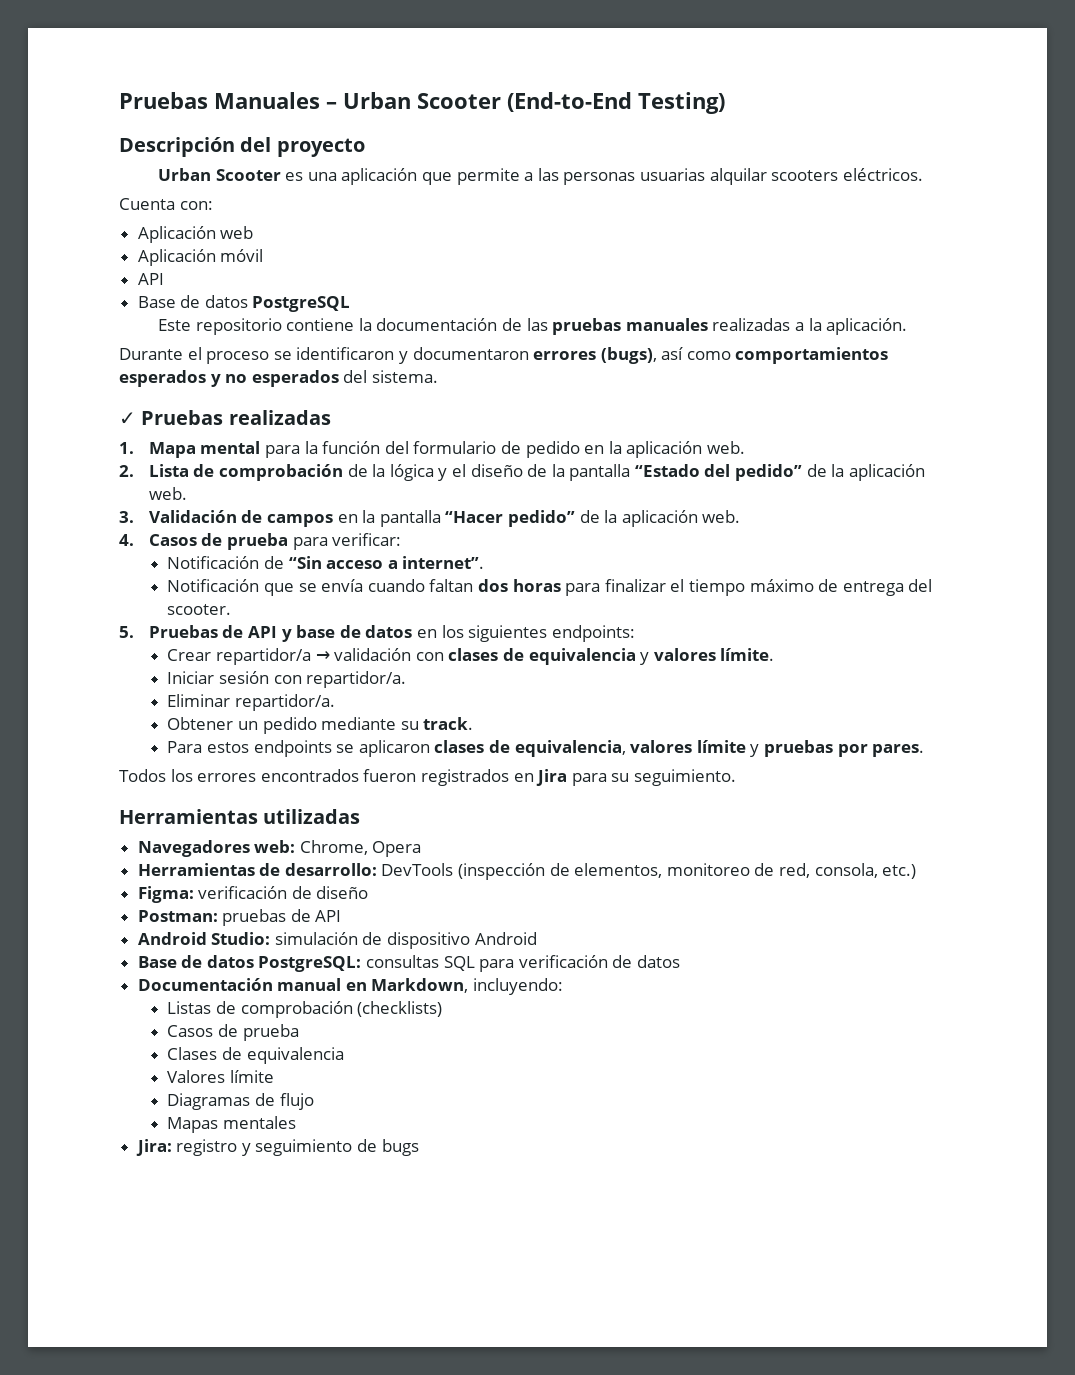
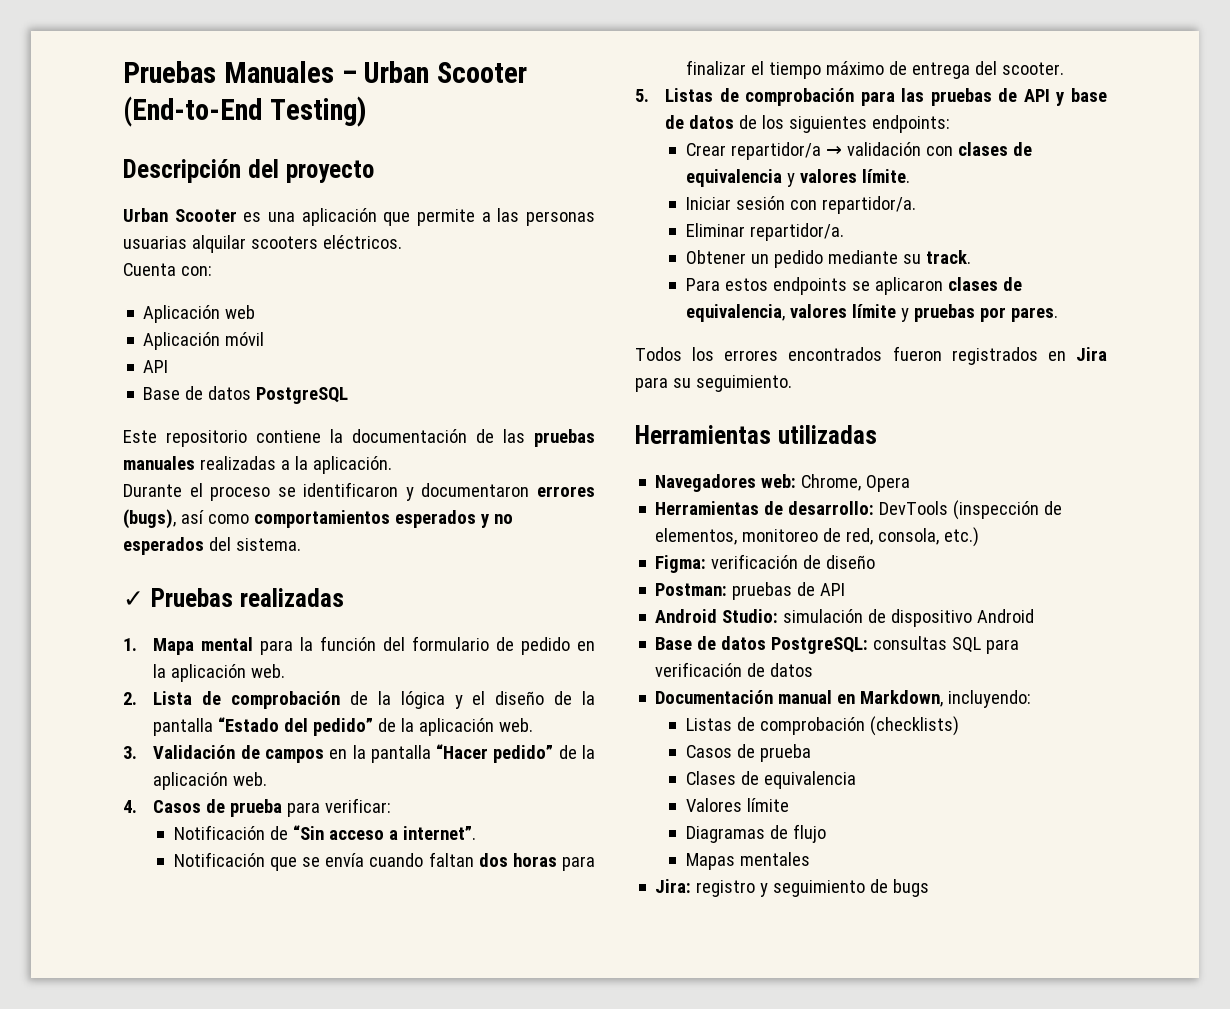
[148,625,218,638] Pruebas -> [665,88,992,106] Listas de comprobación para las pruebas
[416,629,437,638] en -> [739,115,758,129] de

